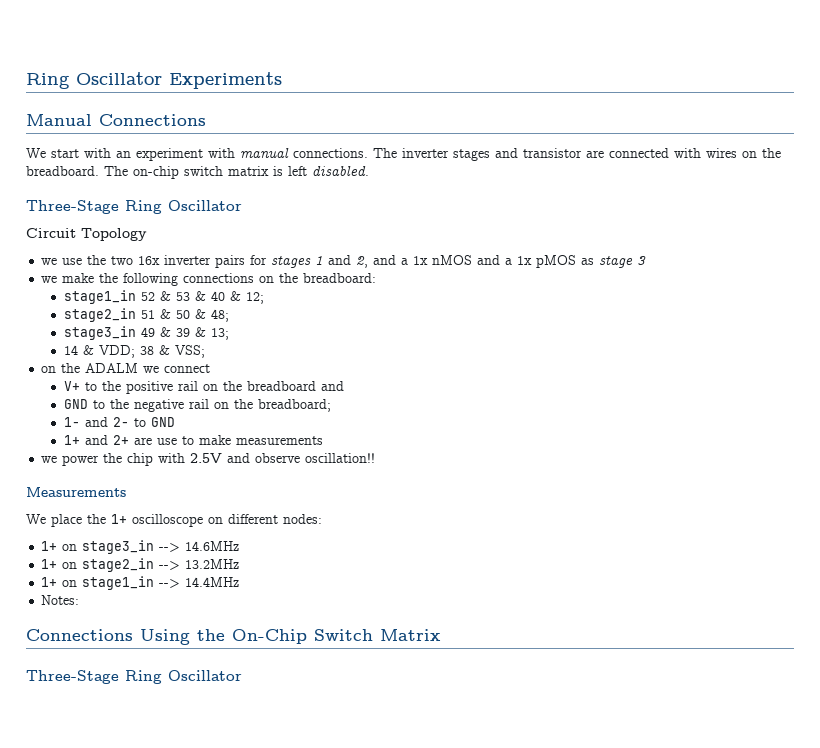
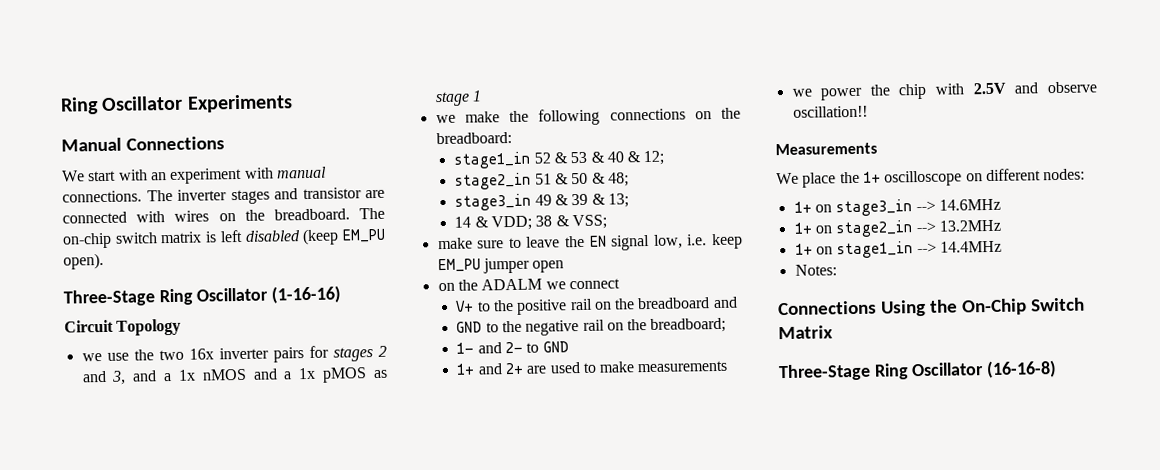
[312,166,369,176] [26,200,242,214] disabled. // Three-Stage Ring Oscillator -> [244,228,387,246] [63,252,104,270] [63,285,342,307] disabled (keep EM_PU open). // Three-Stage Ring Oscillator (1-16-16)
[315,255,369,268] 1 and 2, -> [378,345,387,357] [81,370,127,385] 2 and 3,
[637,256,647,265] 3 -> [471,90,482,102] 1
(205, 351) none -> [437,233,743,251] [437,257,565,274] // make sure to leave the EN signal low, i.e. keep EM_PU jumper open
[156,438,177,445] use -> [549,362,581,374] used
(242, 675) none -> [986,360,1058,379] (16-16-8)

